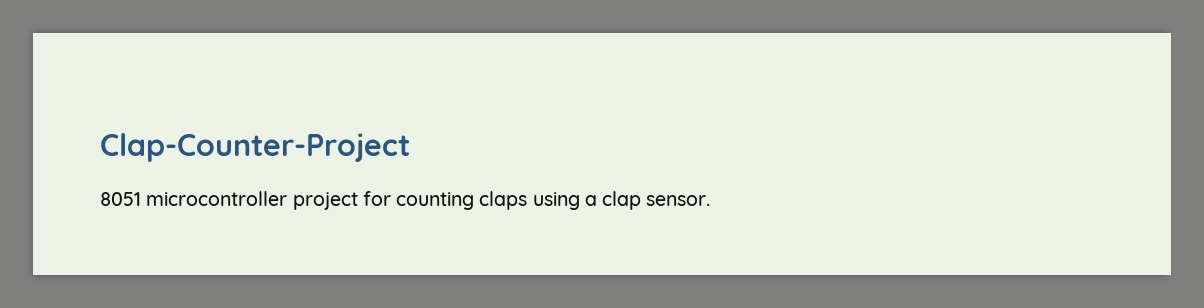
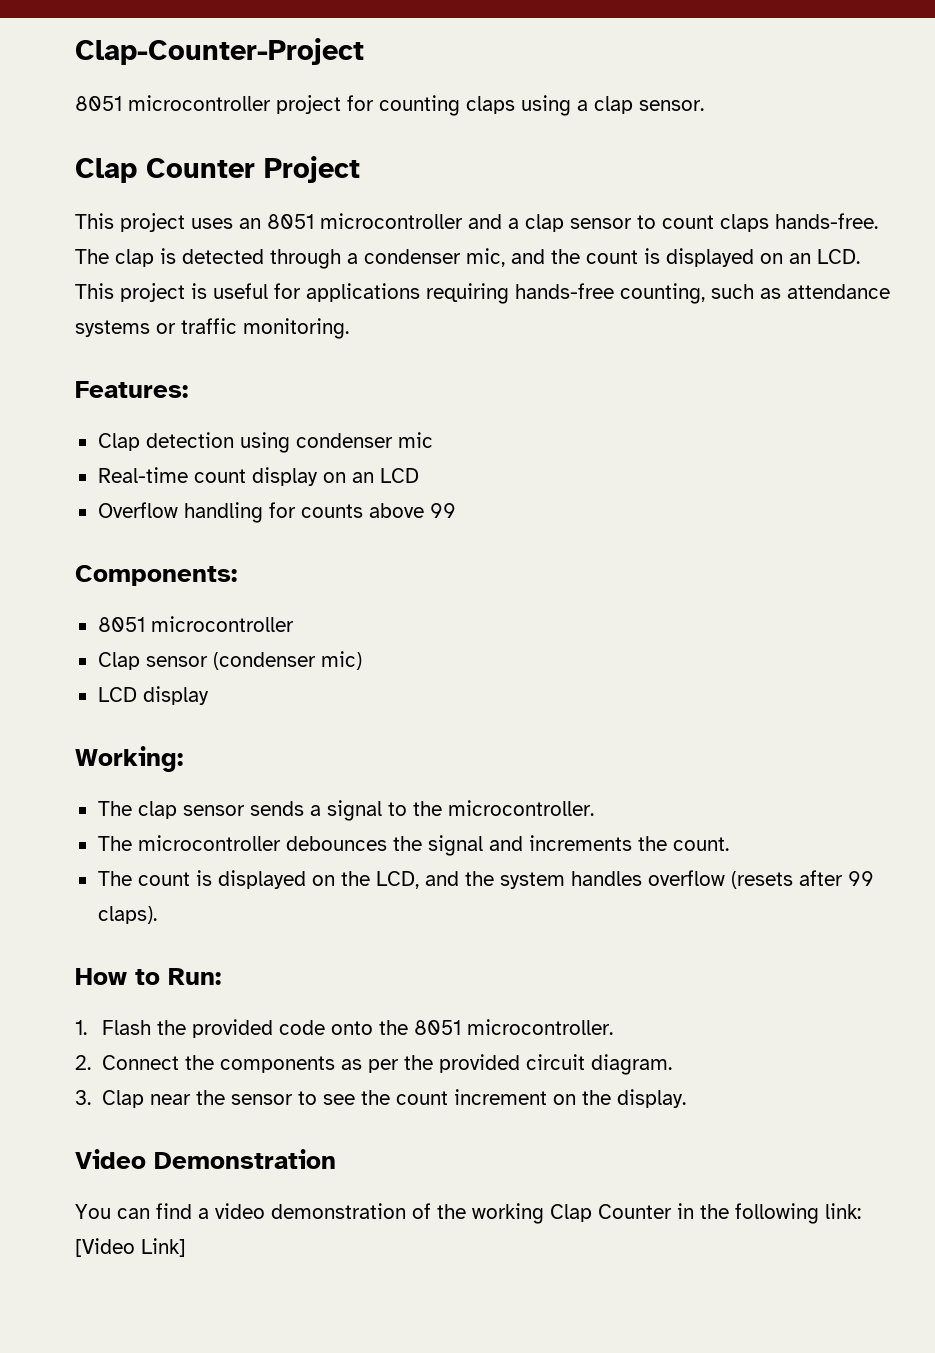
(711, 200) none -> [75,156,360,183] [75,213,878,232] [75,248,860,269] [75,283,890,304] [75,318,349,339] [75,381,188,398] [97,432,433,453] [97,467,419,486] [97,502,456,523] [75,565,237,586] [97,616,294,632] [97,651,362,670] [97,686,209,705] [75,746,183,772] [97,800,594,821] [97,835,729,856] [97,870,874,889] [97,906,157,924] [75,968,221,985] [75,1019,613,1038] [75,1054,672,1075] [75,1089,686,1108] [75,1149,336,1169] [75,1203,861,1224] [75,1238,186,1257] // Clap Counter Project // This project uses an 8051 microcontroller and a clap sensor to count claps hands-free. The clap is detected through a condenser mic, and the count is displayed on an LCD. This project is useful for applications requiring hands-free counting, such as attendance systems or traffic monitoring. // Features: // Clap detection using condenser mic // Real-time count display on an LCD // Overflow handling for counts above 99 // Components: // 8051 microcontroller // Clap sensor (condenser mic) // LCD display // Working: // The clap sensor sends a signal to the microcontroller. // The microcontroller debounces the signal and increments the count. // The count is displayed on the LCD, and the system handles overflow (resets after 99 claps). // How to Run: // 1. Flash the provided code onto the 8051 microcontroller. // 2. Connect the components as per the provided circuit diagram. // 3. Clap near the sensor to see the count increment on the display. // Video Demonstration // You can find a video demonstration of the working Clap Counter in the following link: [Video Link]

